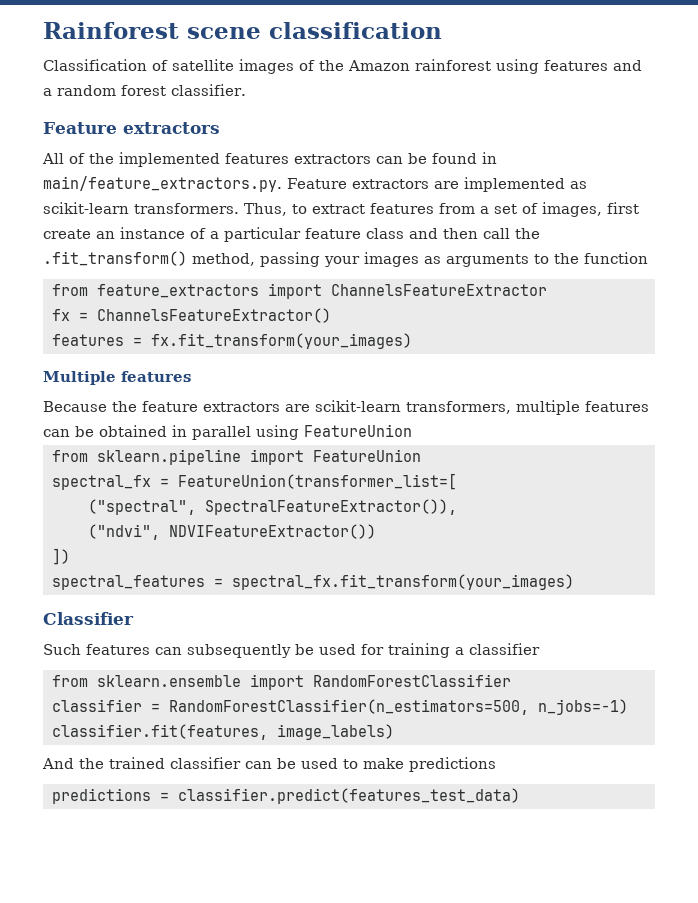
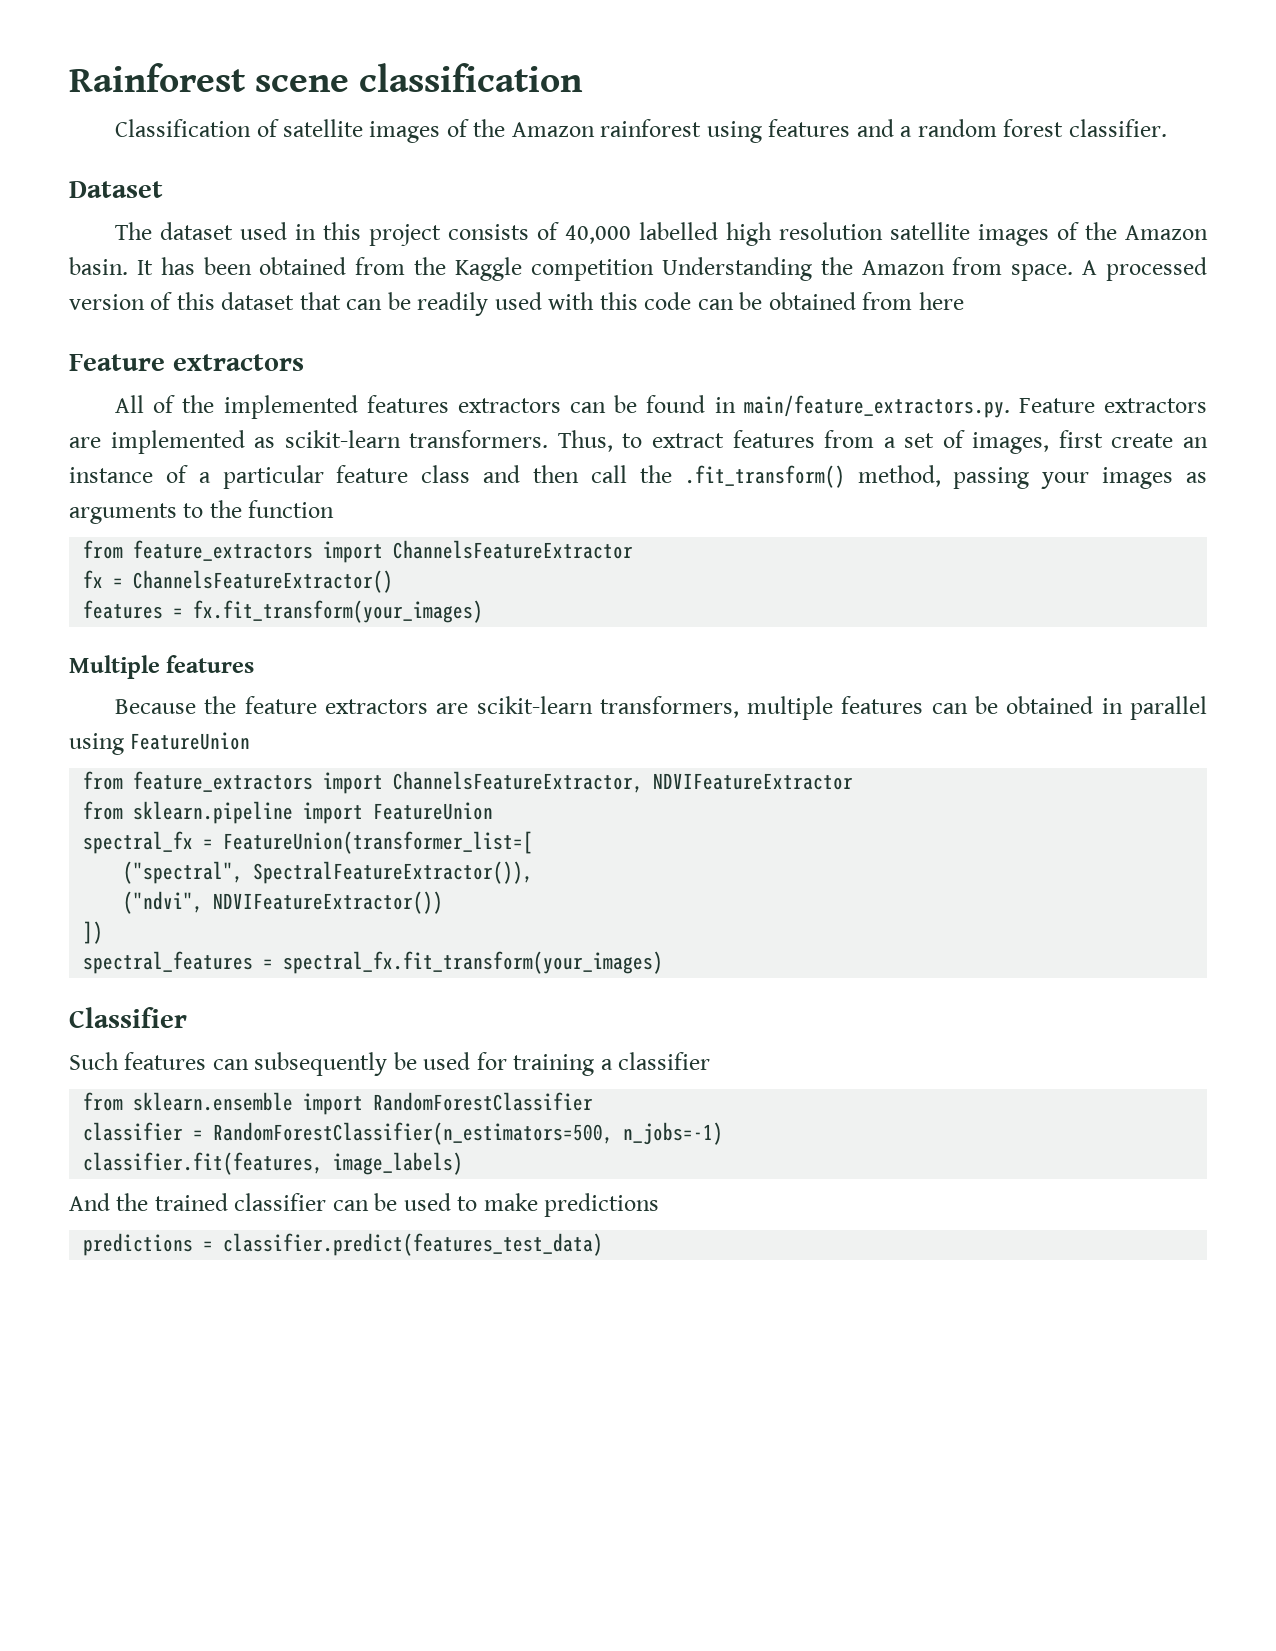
(246, 90) none -> [69,181,163,198] [115,222,1208,246] [69,257,1207,281] [69,292,964,316] // Dataset // The dataset used in this project consists of 40,000 labelled high resolution satellite images of the Amazon basin. It has been obtained from the Kaggle competition Understanding the Amazon from space. A processed version of this dataset that can be readily used with this code can be obtained from here
(412, 430) none -> [83,771,854,794] // from feature_extractors import ChannelsFeatureExtractor, NDVIFeatureExtractor

